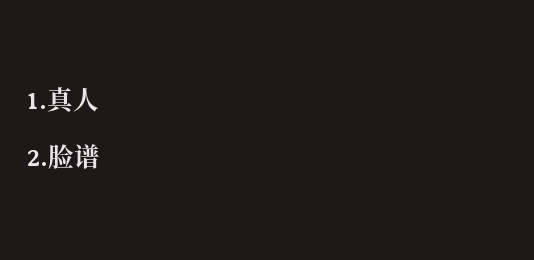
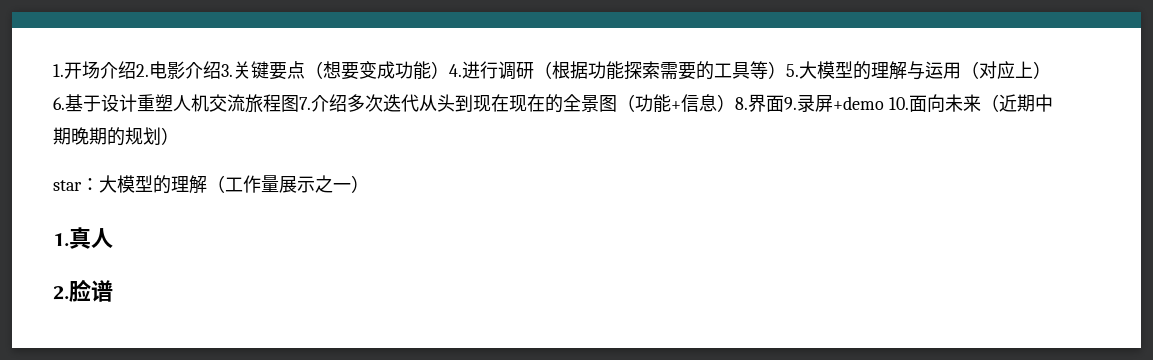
[27,93,47,109] 1. -> [53,61,1051,80] [53,94,1053,113] [53,127,179,146] [53,175,369,194] [53,233,69,247] 1.开场介绍2.电影介绍3.关键要点（想要变成功能）4.进行调研（根据功能探索需要的工具等）5.大模型的理解与运用（对应上）6.基于设计重塑人机交流旅程图7.介绍多次迭代从头到现在现在的全景图（功能+信息）8.界面9.录屏+demo 10.面向未来（近期中期晚期的规划） // star：大模型的理解（工作量展示之一） // 1.

